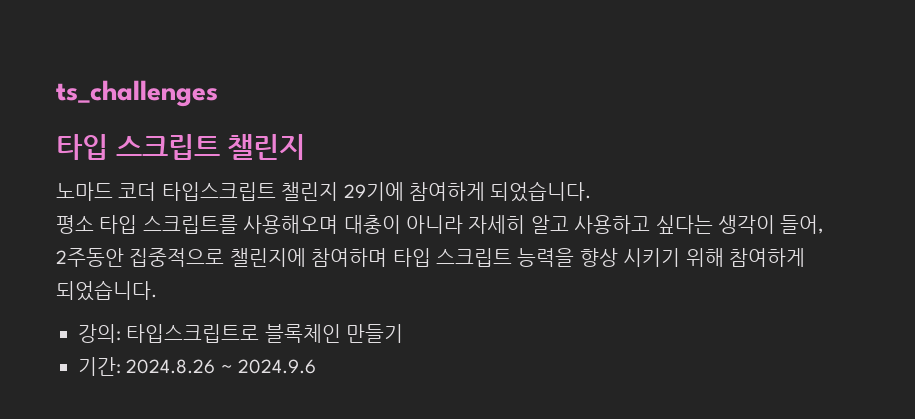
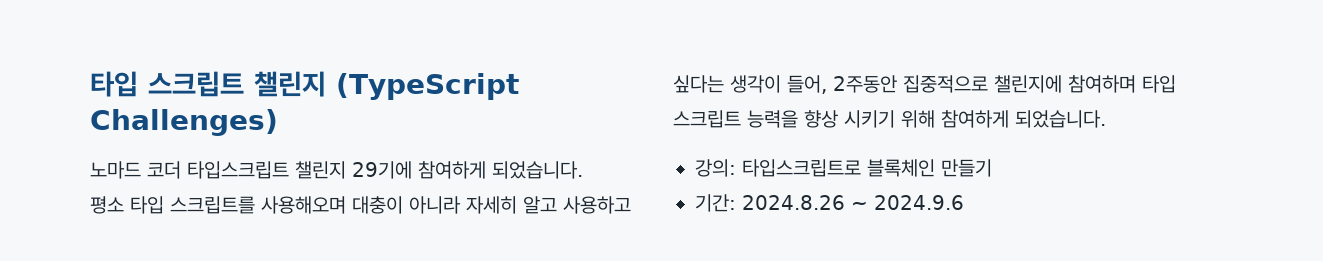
[56,80,218,107] ts_challenges // -> (90, 84) none
(306, 147) none -> [336,73,519,100] [90,109,278,136] (TypeScript Challenges)

